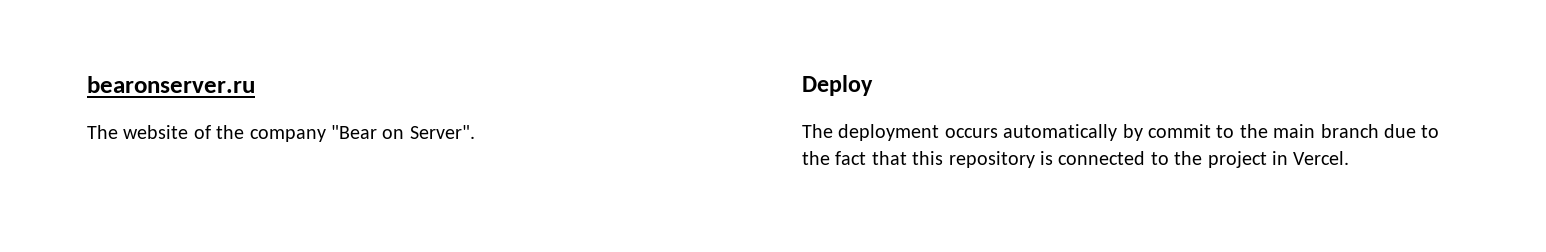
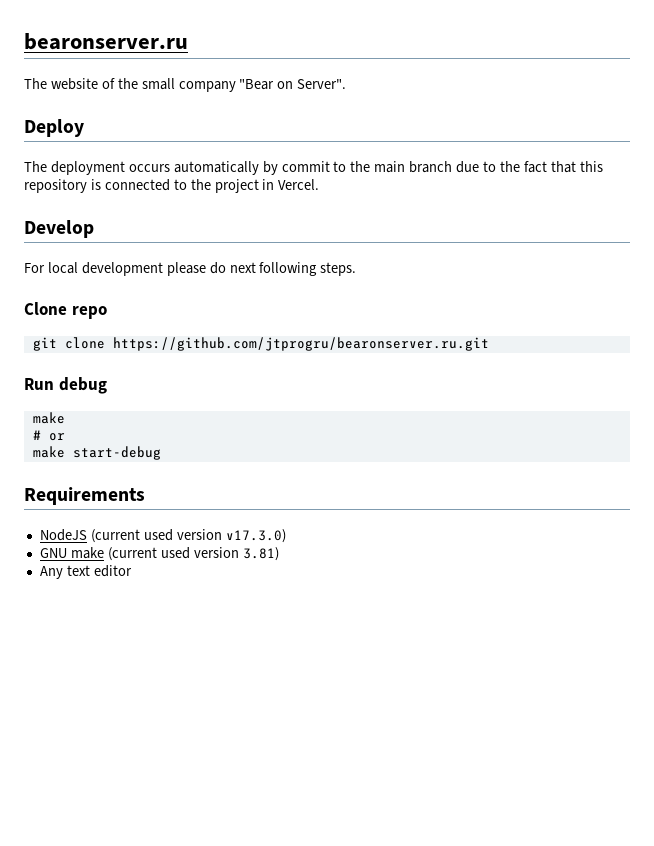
(245, 132) none -> [141,78,175,90] small
(1350, 158) none -> [24,220,94,238] [24,262,357,276] [24,302,107,319] [32,337,489,351] [24,377,107,394] [32,412,65,424] [32,430,65,441] [32,446,161,460] [24,487,145,505] [39,529,286,543] [39,547,279,561] [39,565,132,579] // Develop // For local development please do next following steps. // Clone repo // git clone https://github.com/jtprogru/bearonserver.ru.git // Run debug // make // # or // make start-debug // Requirements // NodeJS (current used version v17.3.0) // GNU make (current used version 3.81) // Any text editor

